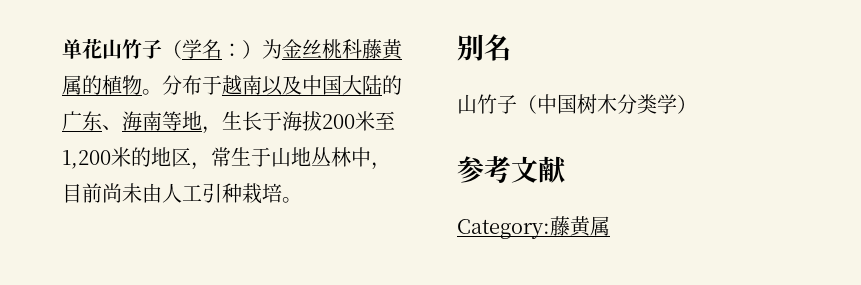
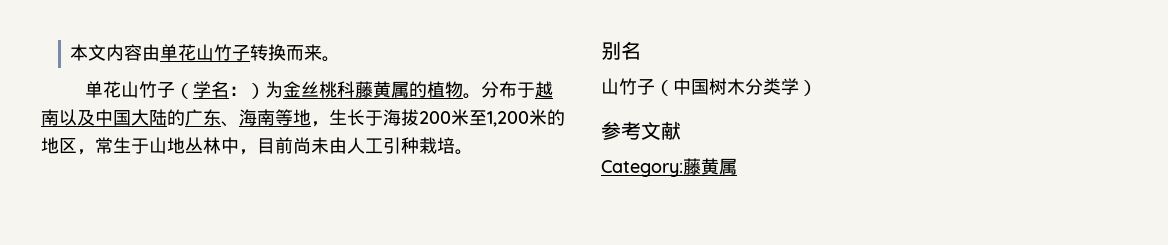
(62, 49) none -> [70,44,341,62] 本文内容由单花山竹子转换而来。 //

